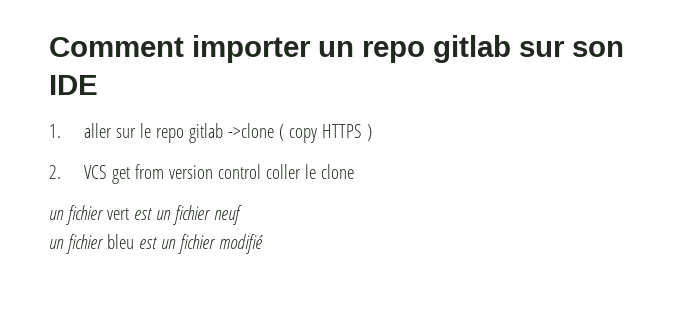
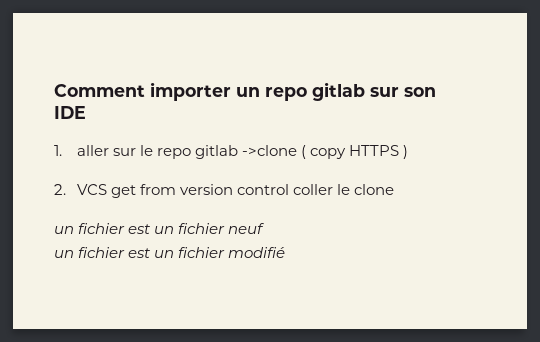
[106,208,129,220] vert -> (126, 228) none
[106,234,134,249] bleu -> (126, 252) none

